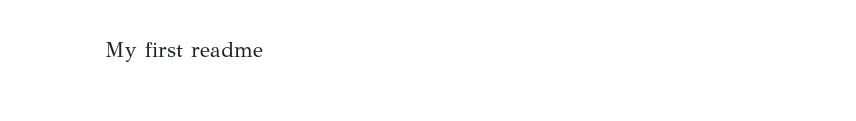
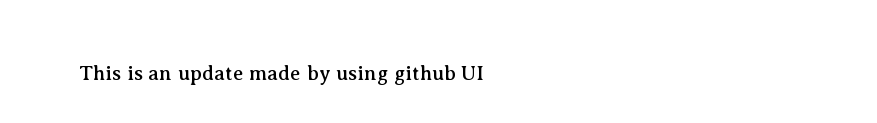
[105,42,263,62] My first readme -> [79,65,485,85] This is an update made by using github UI

